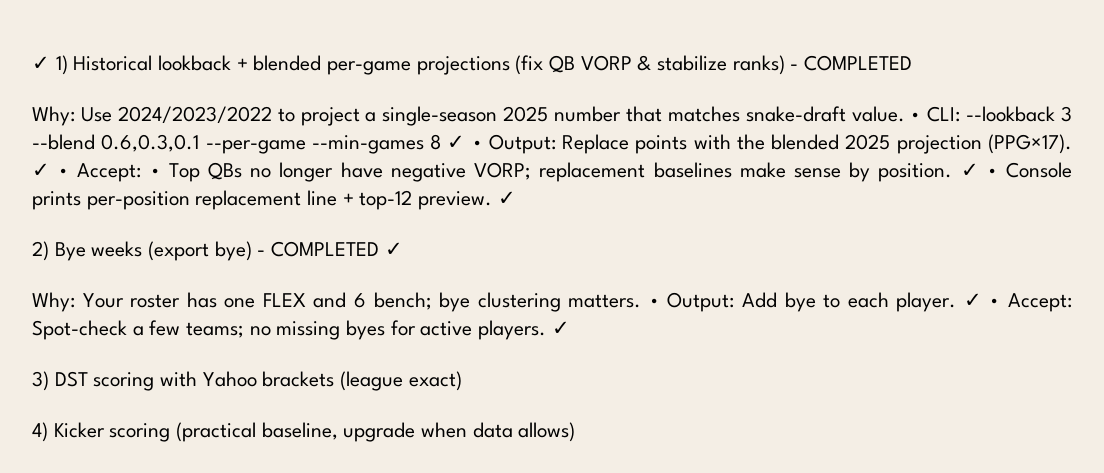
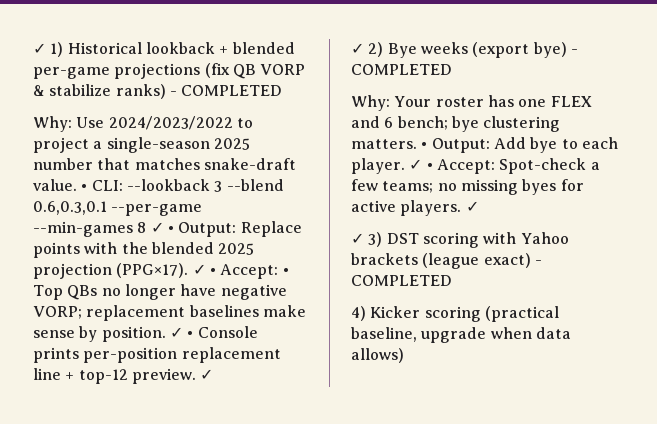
(516, 198) none -> [351,43,364,54] ✓
[384,242,403,256] ✓ -> (452, 69) none
(570, 328) none -> [351,233,364,244] ✓
(462, 381) none -> [534,260,542,265] [351,275,452,286] - COMPLETED

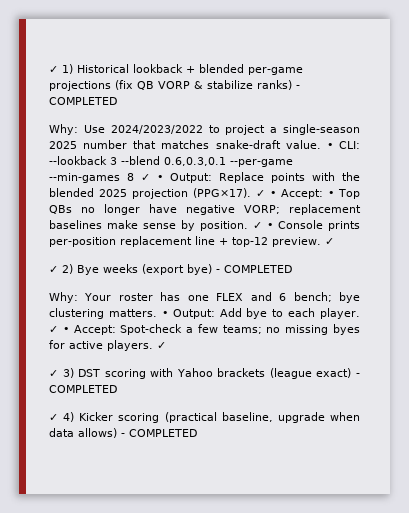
(452, 280) none -> [49,414,58,421] ✓
(404, 355) none -> [121,429,197,437] - COMPLETED

